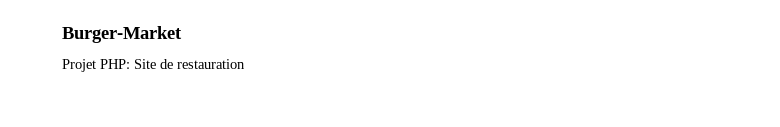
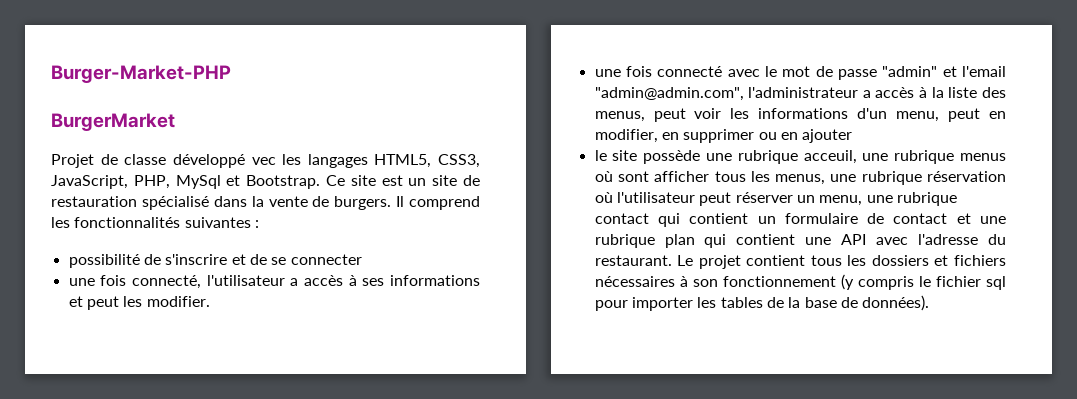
[62,26,182,43] Burger-Market -> [51,65,231,83] [51,113,175,131] Burger-Market-PHP // BurgerMarket
[100,59,245,69] PHP: Site de restauration -> [100,154,480,168] [51,175,481,189] [51,196,480,210] [51,217,259,228] [68,254,362,268] [68,275,481,289] [68,296,210,310] [594,66,1006,80] [594,87,1006,101] [594,108,1006,122] [594,129,853,143] [594,150,1006,164] [594,171,1006,185] [594,192,957,206] [594,213,1006,227] [594,234,1006,248] [594,255,1006,269] [594,274,1006,290] [594,295,930,311] de classe développé vec les langages HTML5, CSS3, JavaScript, PHP, MySql et Bootstrap. Ce site est un site de restauration spécialisé dans la vente de burgers. Il comprend les fonctionnalités suivantes : // possibilité de s'inscrire et de se connecter // une fois connecté, l'utilisateur a accès à ses informations et peut les modifier. // une fois connecté avec le mot de passe "admin" et l'email "admin@admin.com", l'administrateur a accès à la liste des menus, peut voir les informations d'un menu, peut en modifier, en supprimer ou en ajouter // le site possède une rubrique acceuil, une rubrique menus où sont afficher tous les menus, une rubrique réservation où l'utilisateur peut réserver un menu, une rubrique contact qui contient un formulaire de contact et une rubrique plan qui contient une API avec l'adresse du restaurant. Le projet contient tous les dossiers et fichiers nécessaires à son fonctionnement (y compris le fichier sql pour importer les tables de la base de données).

